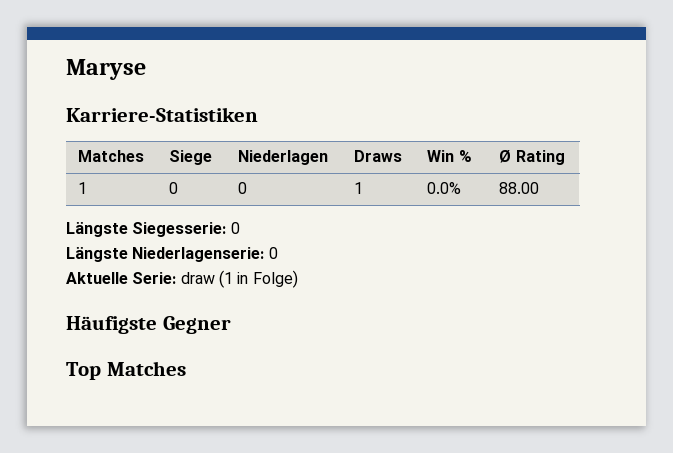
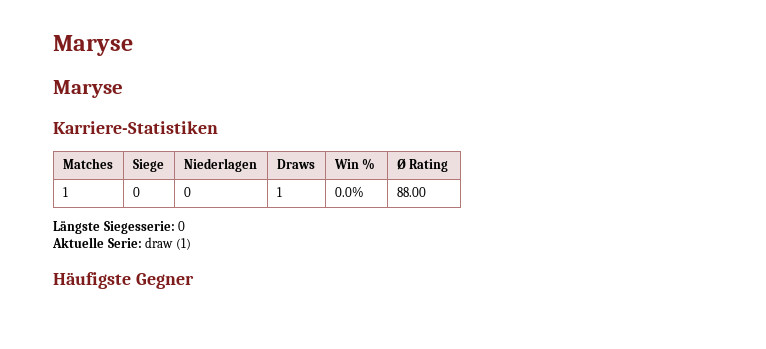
[66,59,146,80] Maryse -> [53,35,133,56] [53,80,123,98] Maryse // Maryse
[66,247,278,262] // Längste Niederlagenserie: 0 -> (186, 226) none
[218,270,298,288] (1 in Folge) -> [175,238,191,250] (1)
[66,361,186,380] // Top Matches -> (194, 281) none

